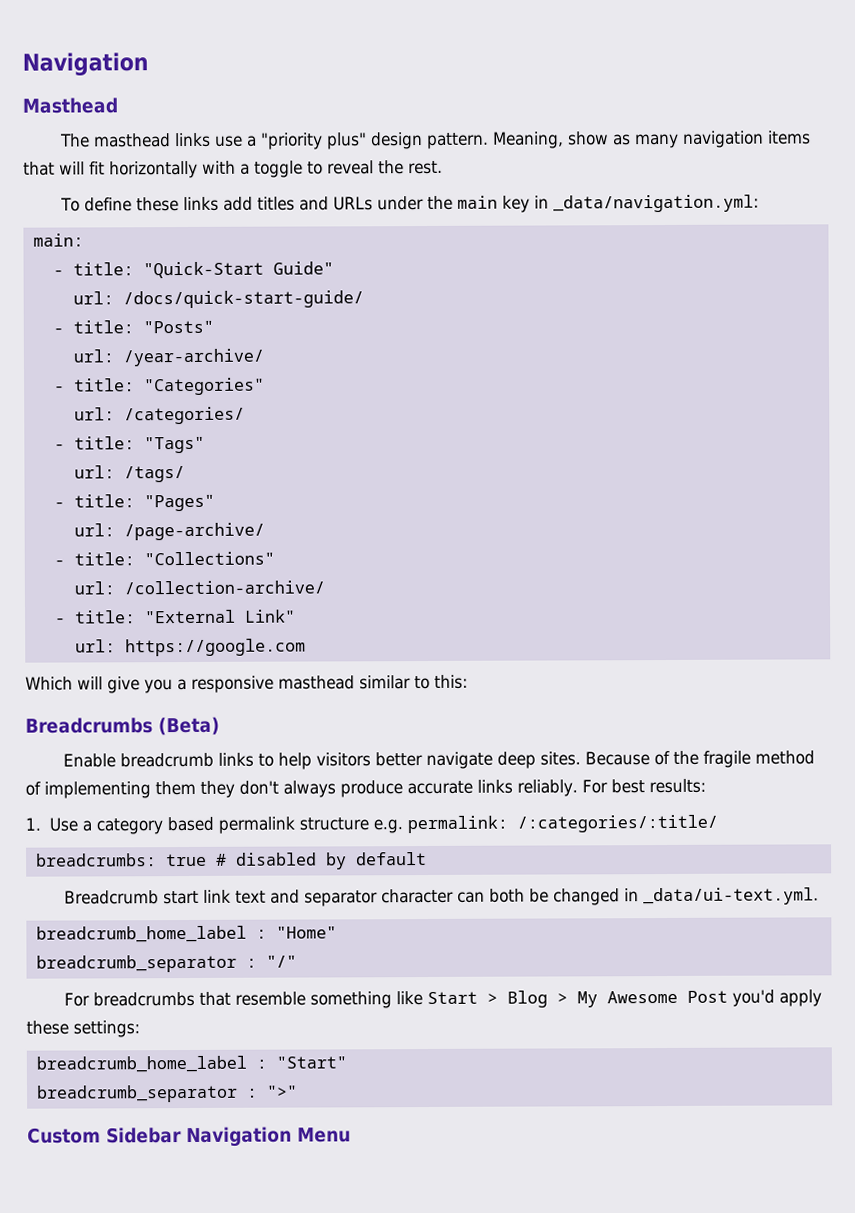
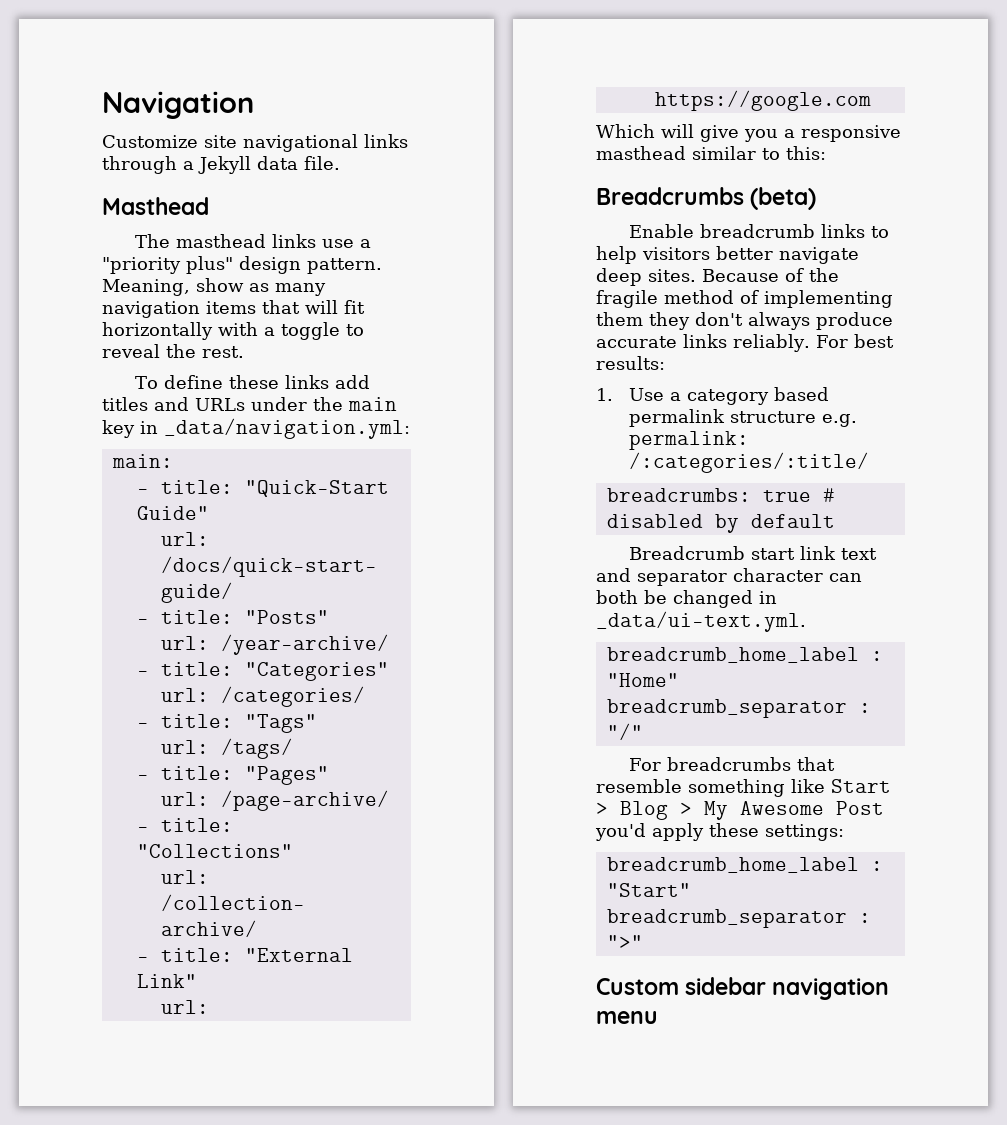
[22,52,149,76] Navigation -> [102,91,254,119] [102,134,408,152] [102,156,340,174] Navigation // Customize site navigational links through a Jekyll data file.
[158,716,220,736] (Beta) -> [750,187,817,210] (beta)
[106,1126,351,1148] Sidebar Navigation Menu -> [685,977,890,1000] [596,1011,658,1024] sidebar navigation menu

